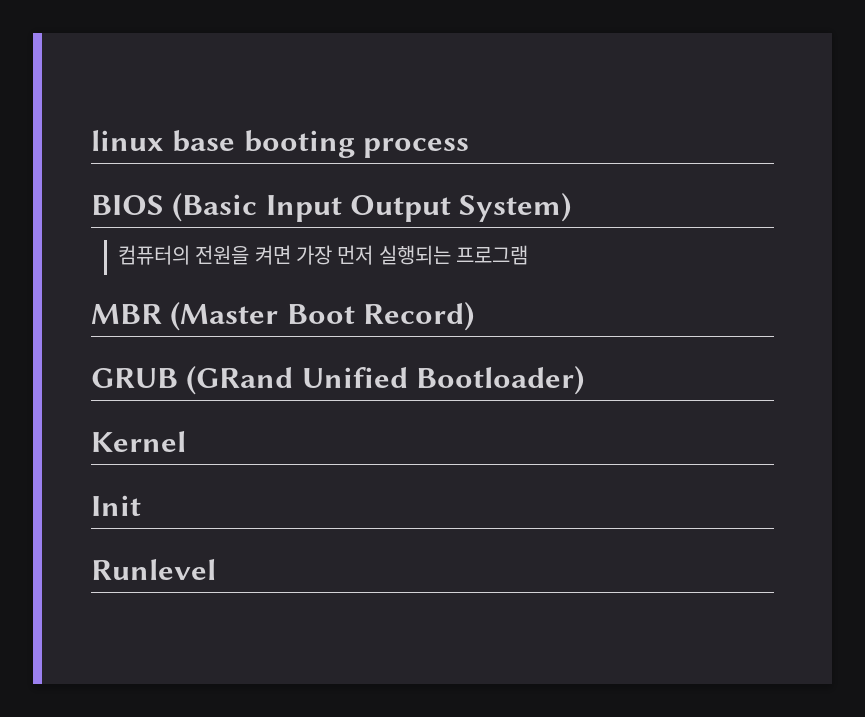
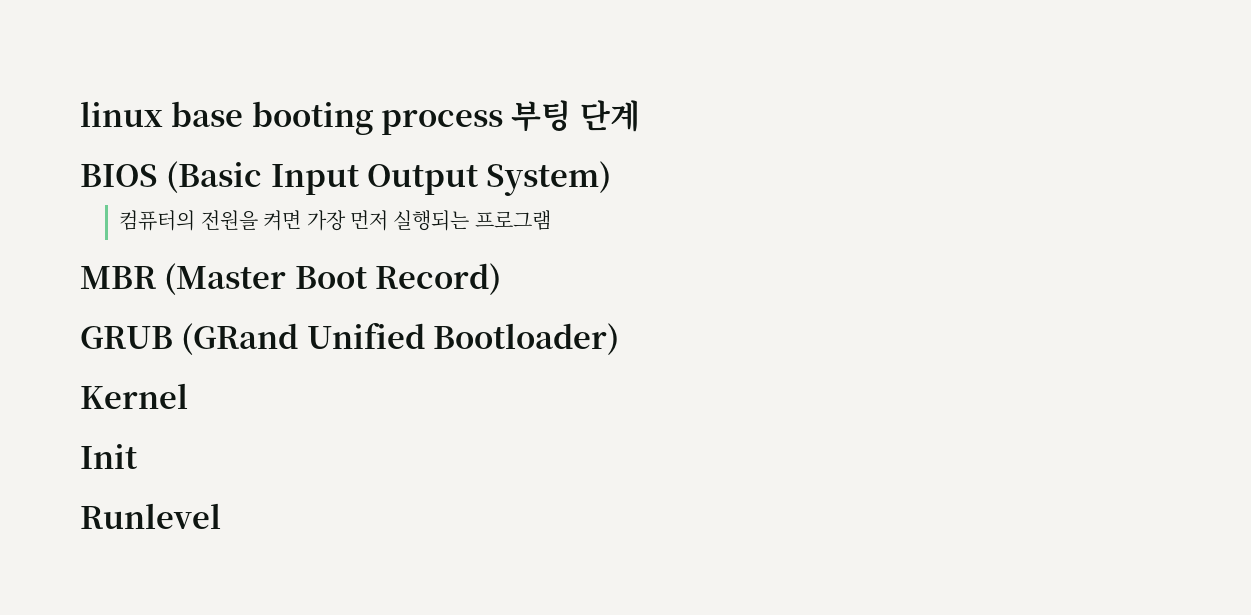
(470, 148) none -> [511,100,640,132] 부팅 단계

